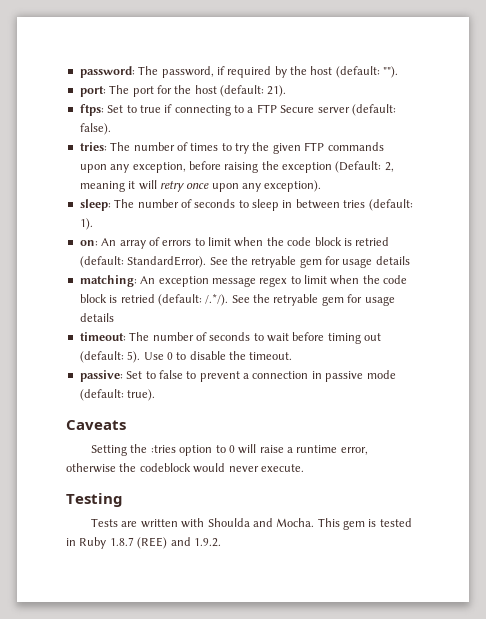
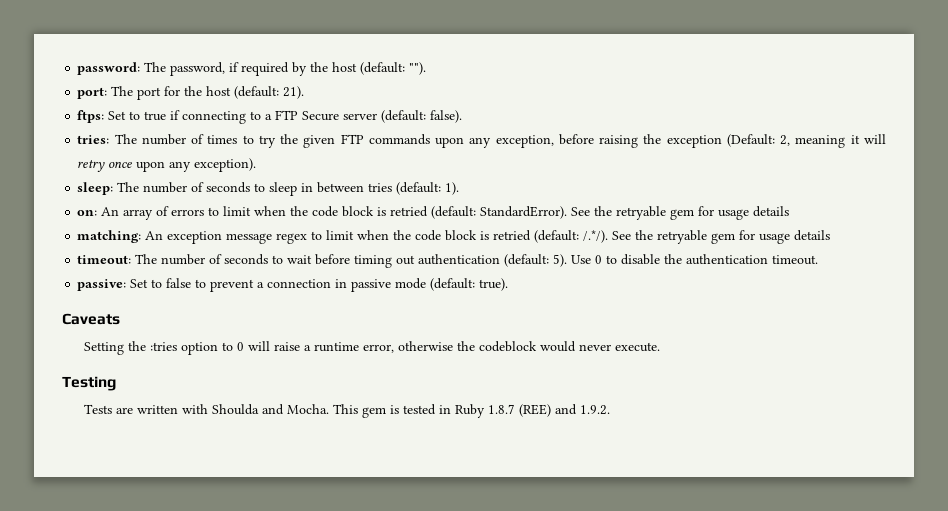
(382, 337) none -> [418,254,501,265] authentication
(246, 355) none -> [686,254,769,265] authentication

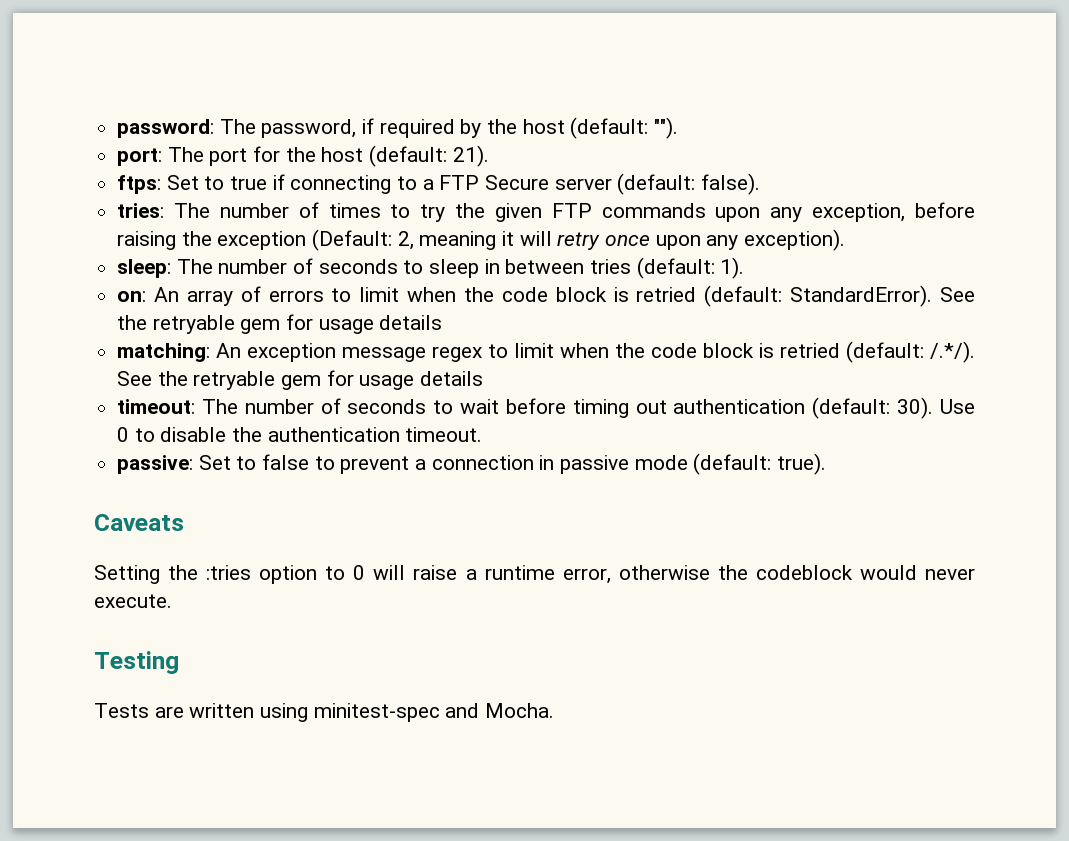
[553,254,568,267] 5). -> [897,397,934,419] 30).
[181,404,610,418] with Shoulda and Mocha. This gem is tested in Ruby 1.8.7 (REE) and 1.9.2. -> [260,703,555,722] using minitest-spec and Mocha.

